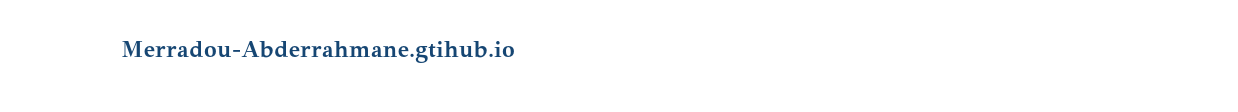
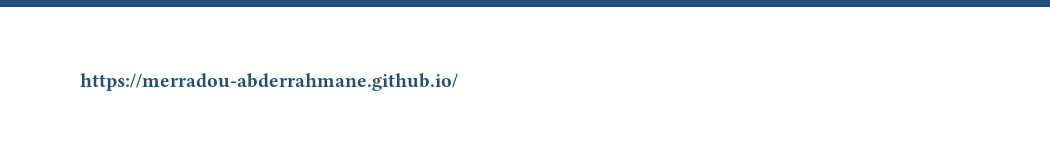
[121,41,515,63] Merradou-Abderrahmane.gtihub.io -> [80,73,458,91] https://merradou-abderrahmane.github.io/

